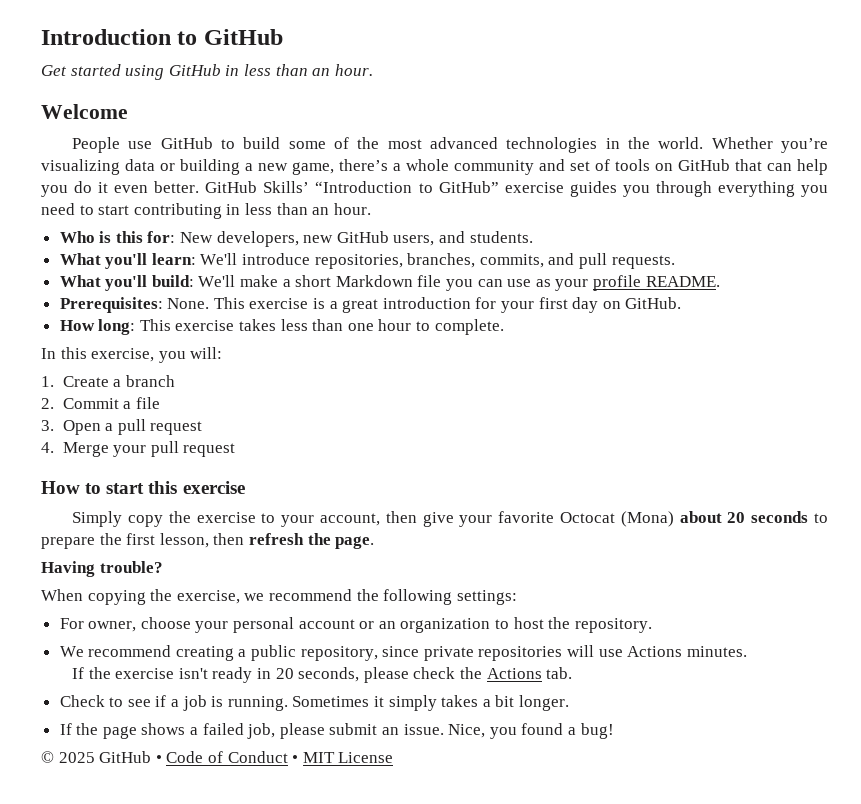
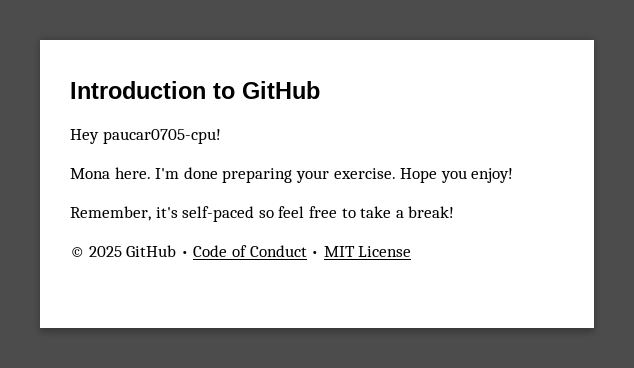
[41,64,373,80] [41,104,128,119] [72,137,828,153] [41,159,828,175] [41,181,829,197] [41,203,371,219] [59,231,533,247] [59,253,675,269] [59,275,720,291] [59,297,682,313] [59,319,504,335] [41,347,223,363] [41,375,175,387] [41,397,160,409] [41,419,203,435] [41,441,236,457] [41,481,245,494] [72,511,828,527] [41,533,375,549] [41,561,163,577] [41,589,517,605] [59,617,652,633] [59,645,747,661] [72,667,573,683] [59,695,569,711] [59,723,614,739] Get started using GitHub in less than an hour. // Welcome // People use GitHub to build some of the most advanced technologies in the world. Whether you’re visualizing data or building a new game, there’s a whole community and set of tools on GitHub that can help you do it even better. GitHub Skills’ “Introduction to GitHub” exercise guides you through everything you need to start contributing in less than an hour. // Who is this for: New developers, new GitHub users, and students. // What you'll learn: We'll introduce repositories, branches, commits, and pull requests. // What you'll build: We'll make a short Markdown file you can use as your profile README. // Prerequisites: None. This exercise is a great introduction for your first day on GitHub. // How long: This exercise takes less than one hour to complete. // In this exercise, you will: // 1. Create a branch // 2. Commit a file // 3. Open a pull request // 4. Merge your pull request // How to start this exercise // Simply copy the exercise to your account, then give your favorite Octocat (Mona) about 20 seconds to prepare the first lesson, then refresh the page. // Having trouble? // When copying the exercise, we recommend the following settings: // For owner, choose your personal account or an organization to host the repository. // We recommend creating a public repository, since private repositories will use Actions minutes. // If the exercise isn't ready in 20 seconds, please check the Actions tab. // Check to see if a job is running. Sometimes it simply takes a bit longer. // If the page shows a failed job, please submit an issue. Nice, you found a bug! -> [70,129,221,144] [70,167,514,183] [70,206,455,222] Hey paucar0705-cpu! // Mona here. I'm done preparing your exercise. Hope you enjoy! // Remember, it's self-paced so feel free to take a break!

